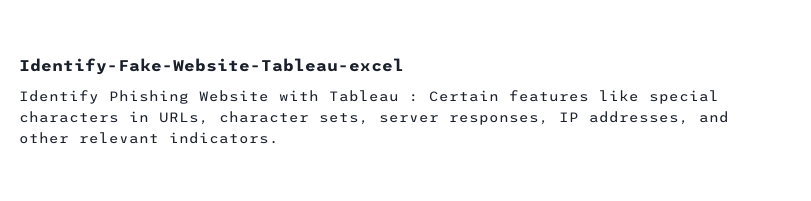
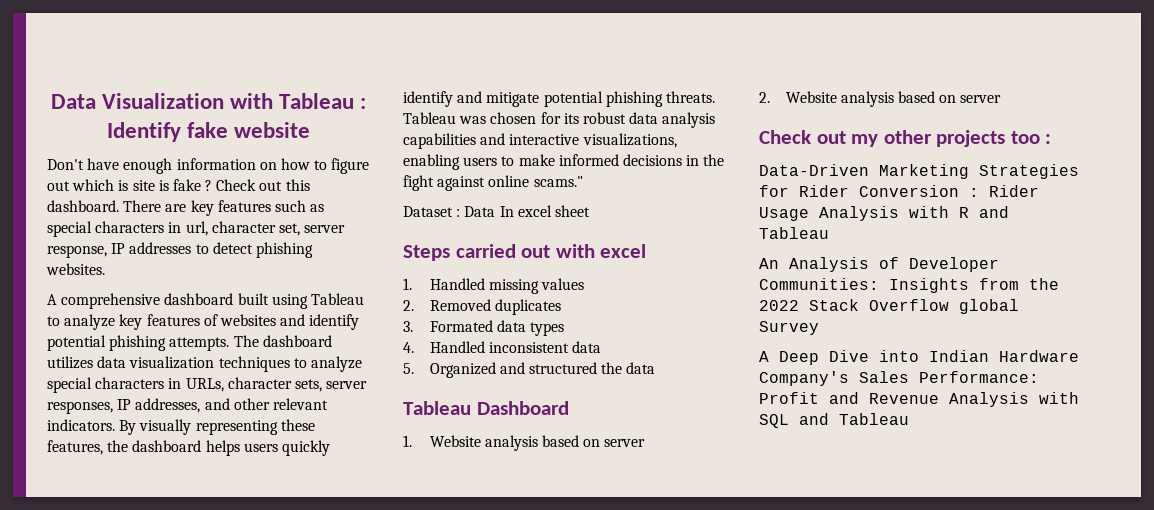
[19,58,404,75] [19,90,639,104] Identify-Fake-Website-Tableau-excel // Identify Phishing Website with Tableau : Certain features like -> [50,93,367,109] [106,122,311,142] [47,158,370,174] [47,179,310,191] [47,200,325,216] [47,221,346,237] [47,242,313,258] [46,263,105,275] [47,293,364,309] [47,314,360,330] [47,335,332,351] [47,356,362,372] Data Visualization with Tableau : Identify fake website // Don't have enough information on how to figure out which is site is fake ? Check out this dashboard. There are key features such as special characters in url, character set, server response, IP addresses to detect phishing websites. // A comprehensive dashboard built using Tableau to analyze key features of websites and identify potential phishing attempts. The dashboard utilizes data visualization techniques to analyze
(279, 138) none -> [119,419,315,435] [47,440,330,456] [403,91,715,107] [403,112,716,128] [403,133,677,149] [403,154,725,170] [403,175,583,191] [403,205,590,217] [403,244,647,261] [403,278,585,294] [403,299,561,315] [403,320,565,336] [403,341,602,353] [403,362,656,378] [403,401,569,415] [403,435,646,451] [759,91,1002,107] [759,130,1052,147] [759,164,1079,179] [759,185,1039,197] [759,206,1009,221] [759,227,829,239] [759,257,999,272] [759,278,1059,293] [759,299,1019,314] [759,321,819,335] [759,350,1079,365] [759,371,1039,386] [759,392,1079,407] [759,413,909,428] By visually representing these features, the dashboard helps users quickly identify and mitigate potential phishing threats. Tableau was chosen for its robust data analysis capabilities and interactive visualizations, enabling users to make informed decisions in the fight against online scams." // Dataset : Data In excel sheet // Steps carried out with excel // 1. Handled missing values // 2. Removed duplicates // 3. Formated data types // 4. Handled inconsistent data // 5. Organized and structured the data // Tableau Dashboard // 1. Website analysis based on server // 2. Website analysis based on server // Check out my other projects too : // Data-Driven Marketing Strategies for Rider Conversion : Rider Usage Analysis with R and Tableau // An Analysis of Developer Communities: Insights from the 2022 Stack Overflow global Survey // A Deep Dive into Indian Hardware Company's Sales Performance: Profit and Revenue Analysis with SQL and Tableau

